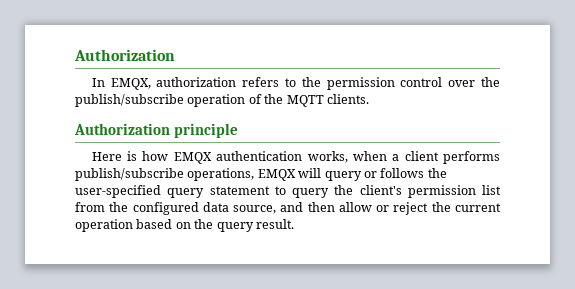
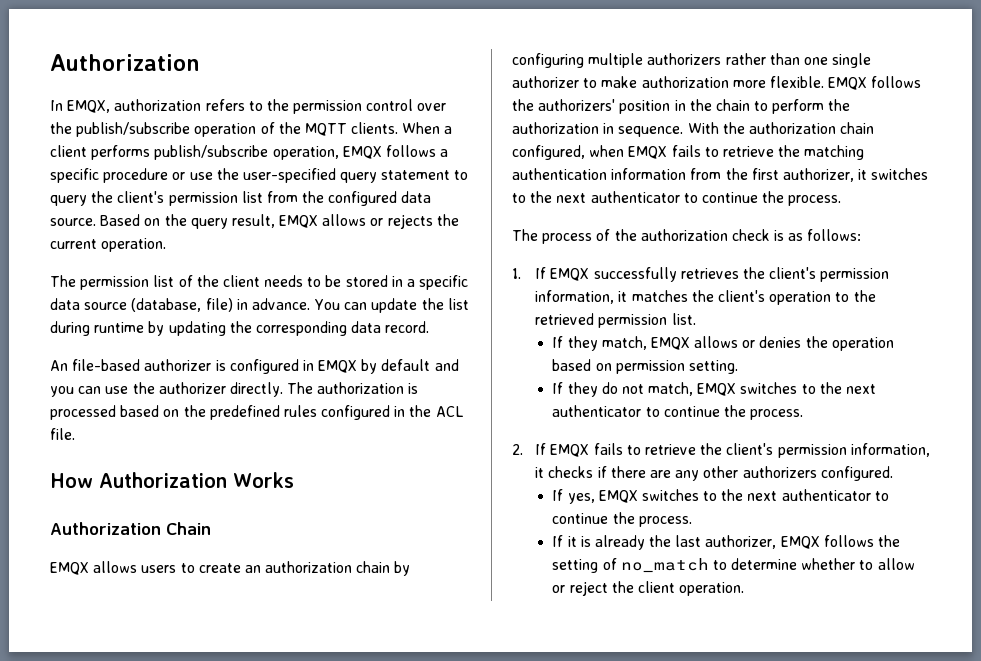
[74,123,238,138] [91,151,500,164] [75,168,425,181] // Authorization principle // Here is how EMQX authentication works, when a client performs publish/subscribe operations, EMQX will query or follows -> [402,122,453,134] [50,145,449,160] [50,168,213,183] When a client performs publish/subscribe operation, EMQX follows a specific procedure or use
[233,202,501,215] [75,219,294,232] source, and then allow or reject the current operation based on the query result. -> [50,214,459,229] [50,238,167,252] [50,275,469,290] [50,298,469,313] [50,321,430,336] [50,359,459,374] [50,382,419,397] [50,405,463,420] [50,428,75,440] [50,472,294,488] [50,522,211,535] [50,561,411,576] [512,53,872,68] [512,76,922,90] [512,99,851,114] [512,122,875,137] [512,145,865,160] [512,168,929,182] [512,191,842,206] [512,229,862,244] [512,267,890,282] [535,290,876,305] [535,313,696,328] [552,336,894,351] [552,359,738,374] [552,382,877,397] [552,405,804,420] [512,443,930,458] [535,466,893,481] [552,489,889,504] [552,512,692,527] [552,535,901,550] [552,558,915,573] [552,581,745,596] source. Based on the query result, EMQX allows or rejects the current operation. // The permission list of the client needs to be stored in a specific data source (database, file) in advance. You can update the list during runtime by updating the corresponding data record. // An file-based authorizer is configured in EMQX by default and you can use the authorizer directly. The authorization is processed based on the predefined rules configured in the ACL file. // How Authorization Works // Authorization Chain // EMQX allows users to create an authorization chain by configuring multiple authorizers rather than one single authorizer to make authorization more flexible. EMQX follows the authorizers' position in the chain to perform the authorization in sequence. With the authorization chain configured, when EMQX fails to retrieve the matching authentication information from the first authorizer, it switches to the next authenticator to continue the process. // The process of the authorization check is as follows: // 1. If EMQX successfully retrieves the client's permission information, it matches the client's operation to the retrieved permission list. // If they match, EMQX allows or denies the operation based on permission setting. // If they do not match, EMQX switches to the next authenticator to continue the process. // 2. If EMQX fails to retrieve the client's permission information, it checks if there are any other authorizers configured. // If yes, EMQX switches to the next authenticator to continue the process. // If it is already the last authorizer, EMQX follows the setting of no_match to determine whether to allow or reject the client operation.

